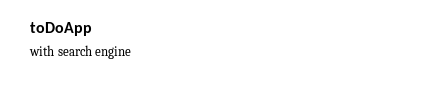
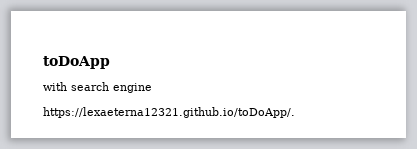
(132, 52) none -> [43,107,295,118] // https://lexaeterna12321.github.io/toDoApp/.

